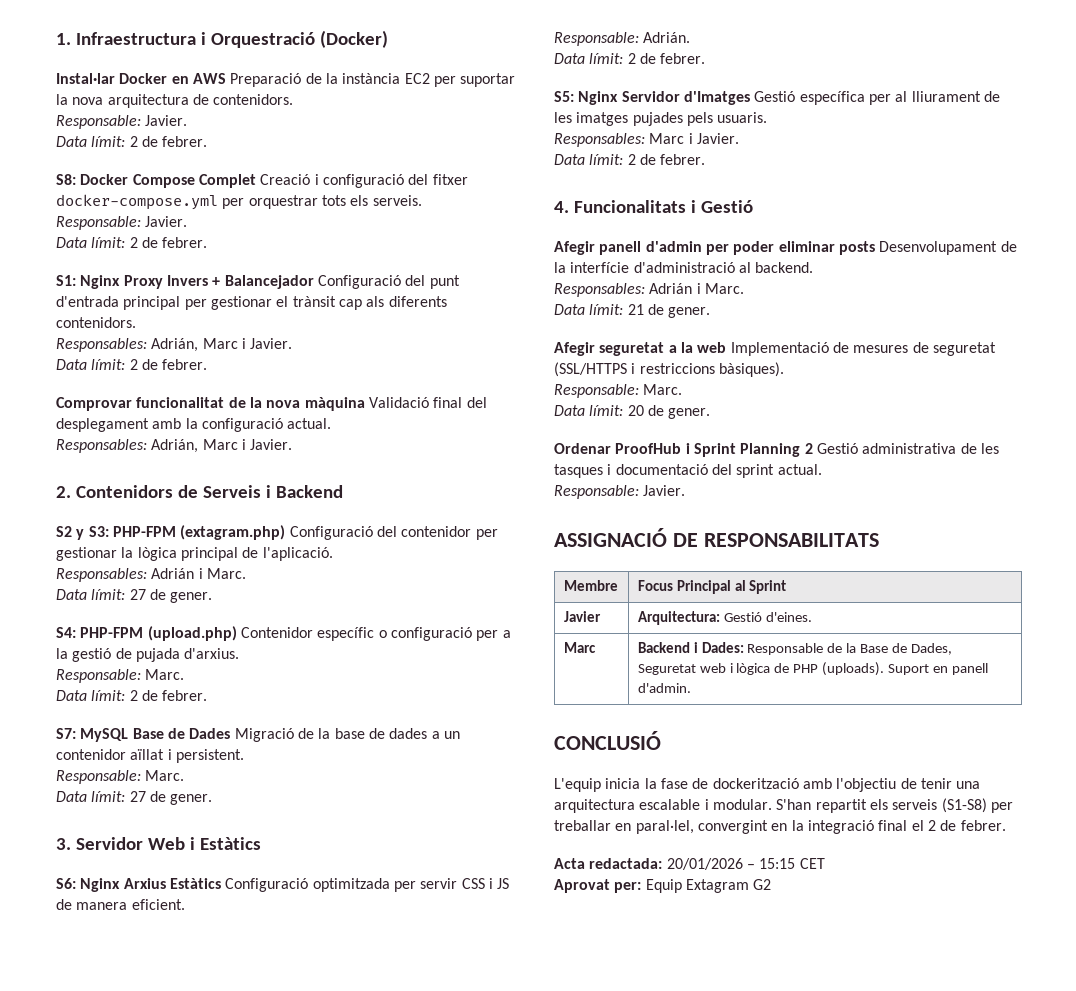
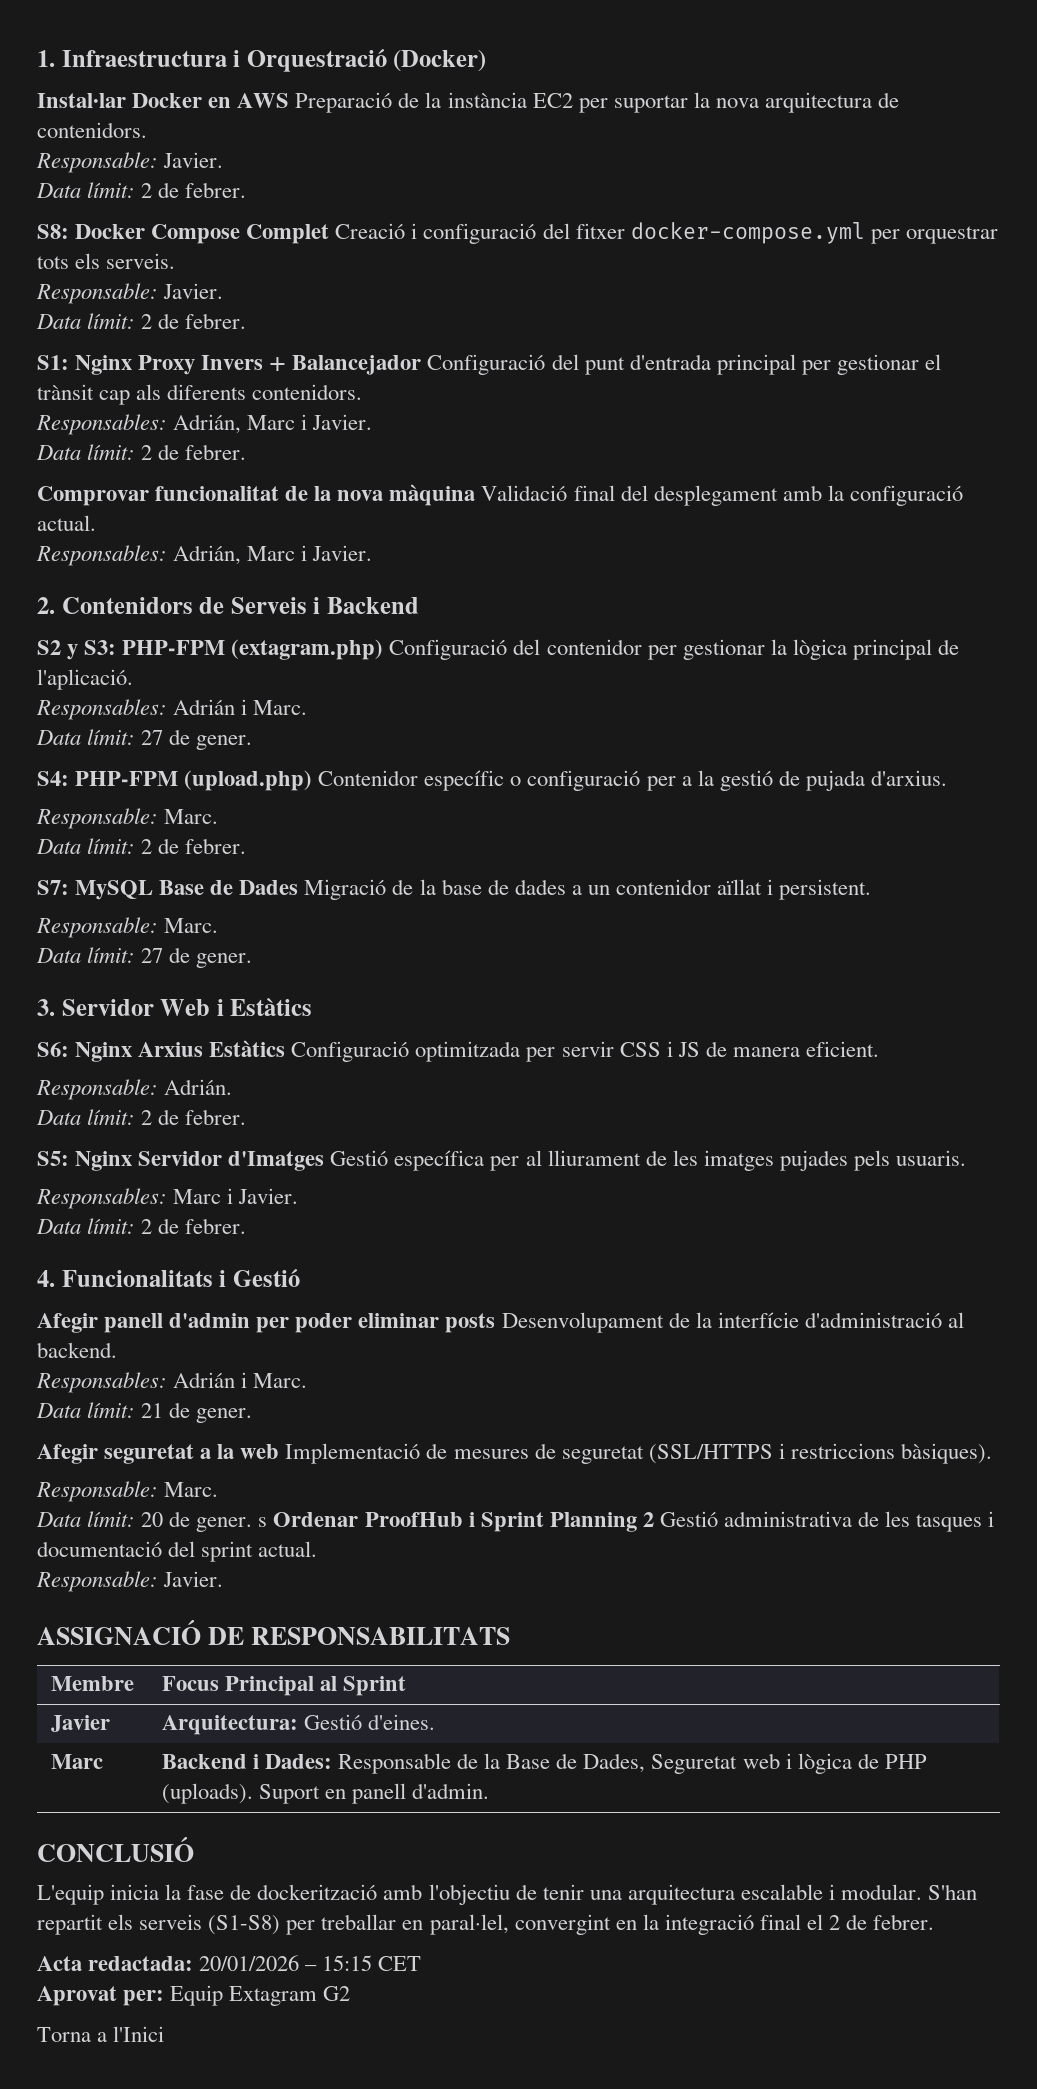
(711, 413) // -> [258,1517,268,1527] s
(772, 884) none -> [37,2026,165,2042] // Torna a l'Inici

